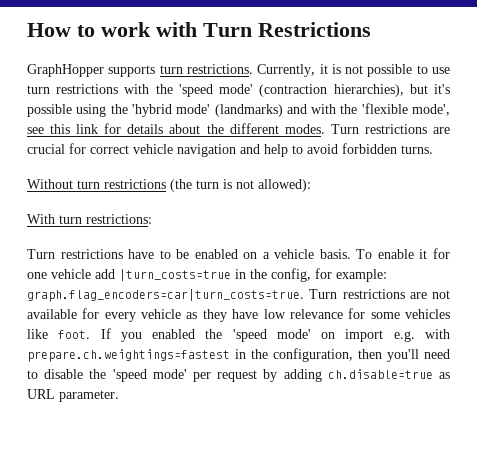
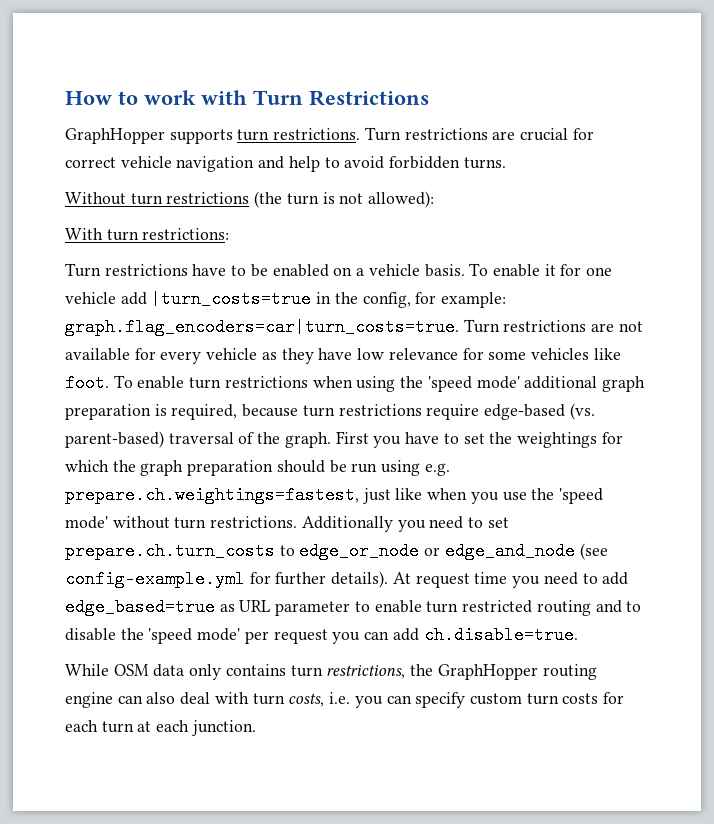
[257,64,451,77] [27,84,451,97] [27,103,451,117] [27,123,325,134] Currently, it is not possible to use turn restrictions with the 'speed mode' (contraction hierarchies), but it's possible using the 'hybrid mode' (landmarks) and with the 'flexible mode', see this link for details about the different modes. -> (361, 134) none
[100,328,450,342] [27,348,450,362] If you enabled the 'speed mode' on import e.g. with prepare.ch.weightings=fastest in the configuration, then you'll need -> [113,375,645,392] [65,403,595,420] [65,431,623,448] [65,460,450,476] [65,486,604,504] [65,516,509,532] [65,542,608,560] [65,570,629,588] [65,598,622,616] To enable turn restrictions when using the 'speed mode' additional graph preparation is required, because turn restrictions require edge-based (vs. parent-based) traversal of the graph. First you have to set the weightings for which the graph preparation should be run using e.g. prepare.ch.weightings=fastest, just like when you use the 'speed mode' without turn restrictions. Additionally you need to set prepare.ch.turn_costs to edge_or_node or edge_and_node (see config-example.yml for further details). At request time you need to add edge_based=true as URL parameter to enable turn restricted routing and
[263,369,450,382] [27,389,119,402] by adding ch.disable=true as URL parameter. -> [332,626,578,644] [65,664,597,680] [65,692,625,708] [65,720,256,736] you can add ch.disable=true. // While OSM data only contains turn restrictions, the GraphHopper routing engine can also deal with turn costs, i.e. you can specify custom turn costs for each turn at each junction.

